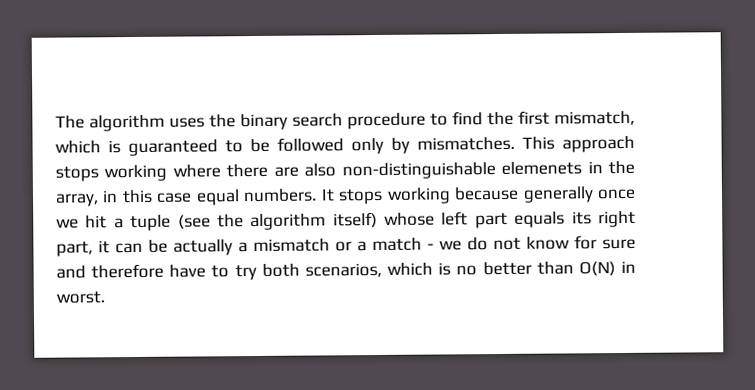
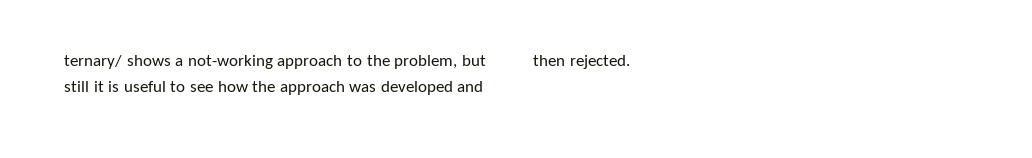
[55,110,635,132] [55,135,635,157] [55,160,635,182] [55,186,636,207] [56,210,636,232] [56,235,636,257] [56,260,636,281] [56,291,105,304] The algorithm uses the binary search procedure to find the first mismatch, which is guaranteed to be followed only by mismatches. This approach stops working where there are also non-distinguishable elemenets in the array, in this case equal numbers. It stops working because generally once we hit a tuple (see the algorithm itself) whose left part equals its right part, it can be actually a mismatch or a match - we do not know for sure and therefore have to try both scenarios, which is no better than O(N) in worst. -> [64,55,486,69] [64,81,484,95] [533,55,630,69] ternary/ shows a not-working approach to the problem, but still it is useful to see how the approach was developed and then rejected.

